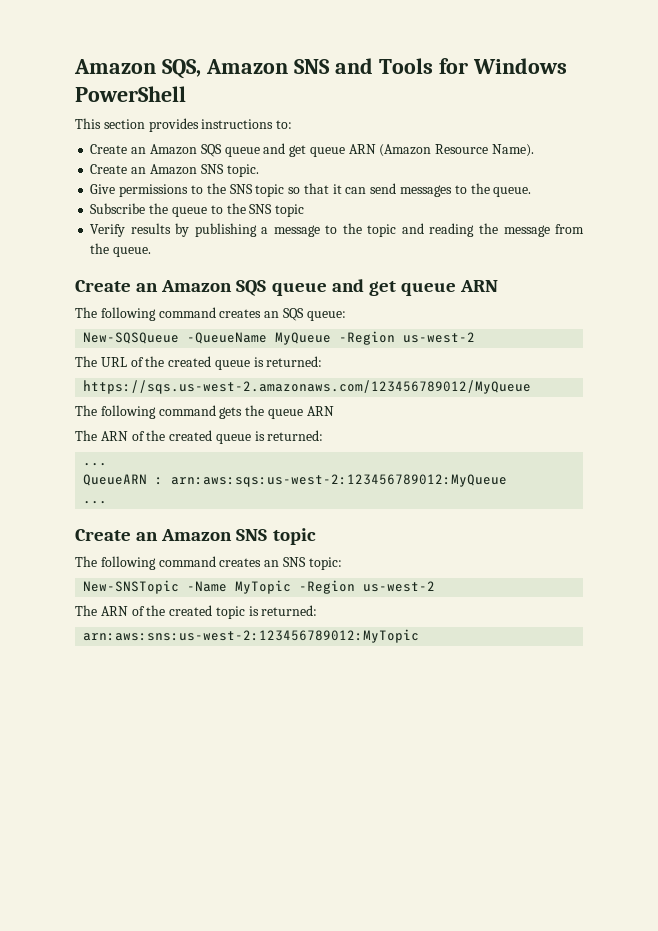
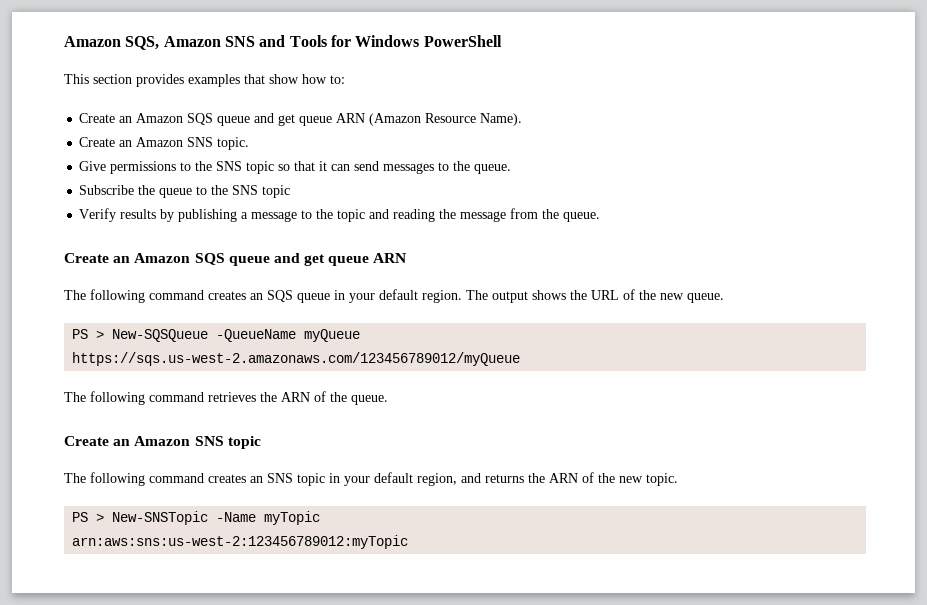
[201,119,274,129] instructions -> [188,74,327,87] examples that show how
[306,311,346,321] [83,331,476,345] [75,356,323,370] [83,380,532,394] [75,405,334,419] [75,430,324,444] [83,463,108,466] [83,474,508,487] [83,501,108,504] queue: // New-SQSQueue -QueueName MyQueue -Region us-west-2 // The URL of the created queue is returned: // https://sqs.us-west-2.amazonaws.com/123456789012/MyQueue // The following command gets the queue ARN // The ARN of the created queue is returned: // ... // QueueARN : arn:aws:sqs:us-west-2:123456789012:MyQueue // ... -> [297,289,724,303] [72,329,361,342] [72,352,521,366] [64,391,388,405] queue in your default region. The output shows the URL of the new queue. // PS > New-SQSQueue -QueueName myQueue // https://sqs.us-west-2.amazonaws.com/123456789012/myQueue // The following command retrieves the ARN of the queue.
[308,557,342,570] [83,580,436,594] [75,605,318,619] [83,629,420,643] topic: // New-SNSTopic -Name MyTopic -Region us-west-2 // The ARN of the created topic is returned: // arn:aws:sns:us-west-2:123456789012:MyTopic -> [297,472,678,486] [72,511,321,525] [72,535,409,549] topic in your default region, and returns the ARN of the new topic. // PS > New-SNSTopic -Name myTopic // arn:aws:sns:us-west-2:123456789012:myTopic

